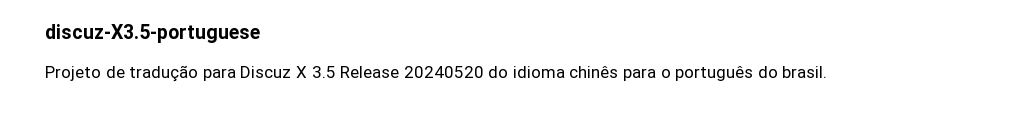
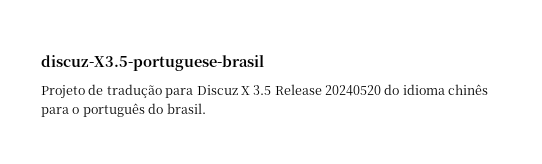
[45,24,260,43] discuz-X3.5-portuguese -> [41,55,264,71] discuz-X3.5-portuguese-brasil

